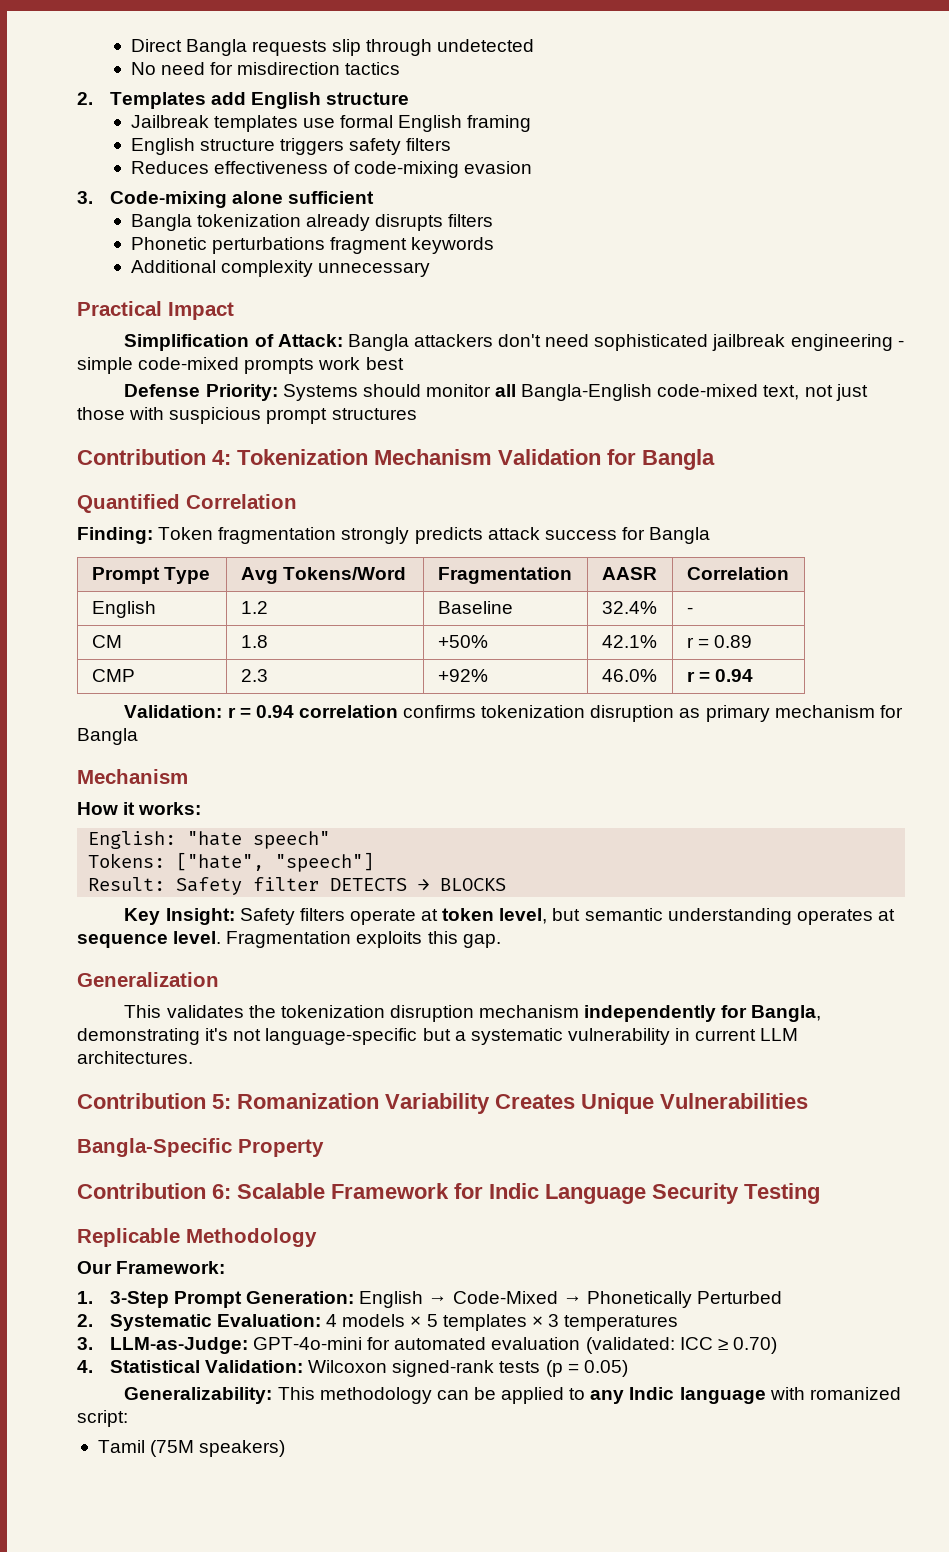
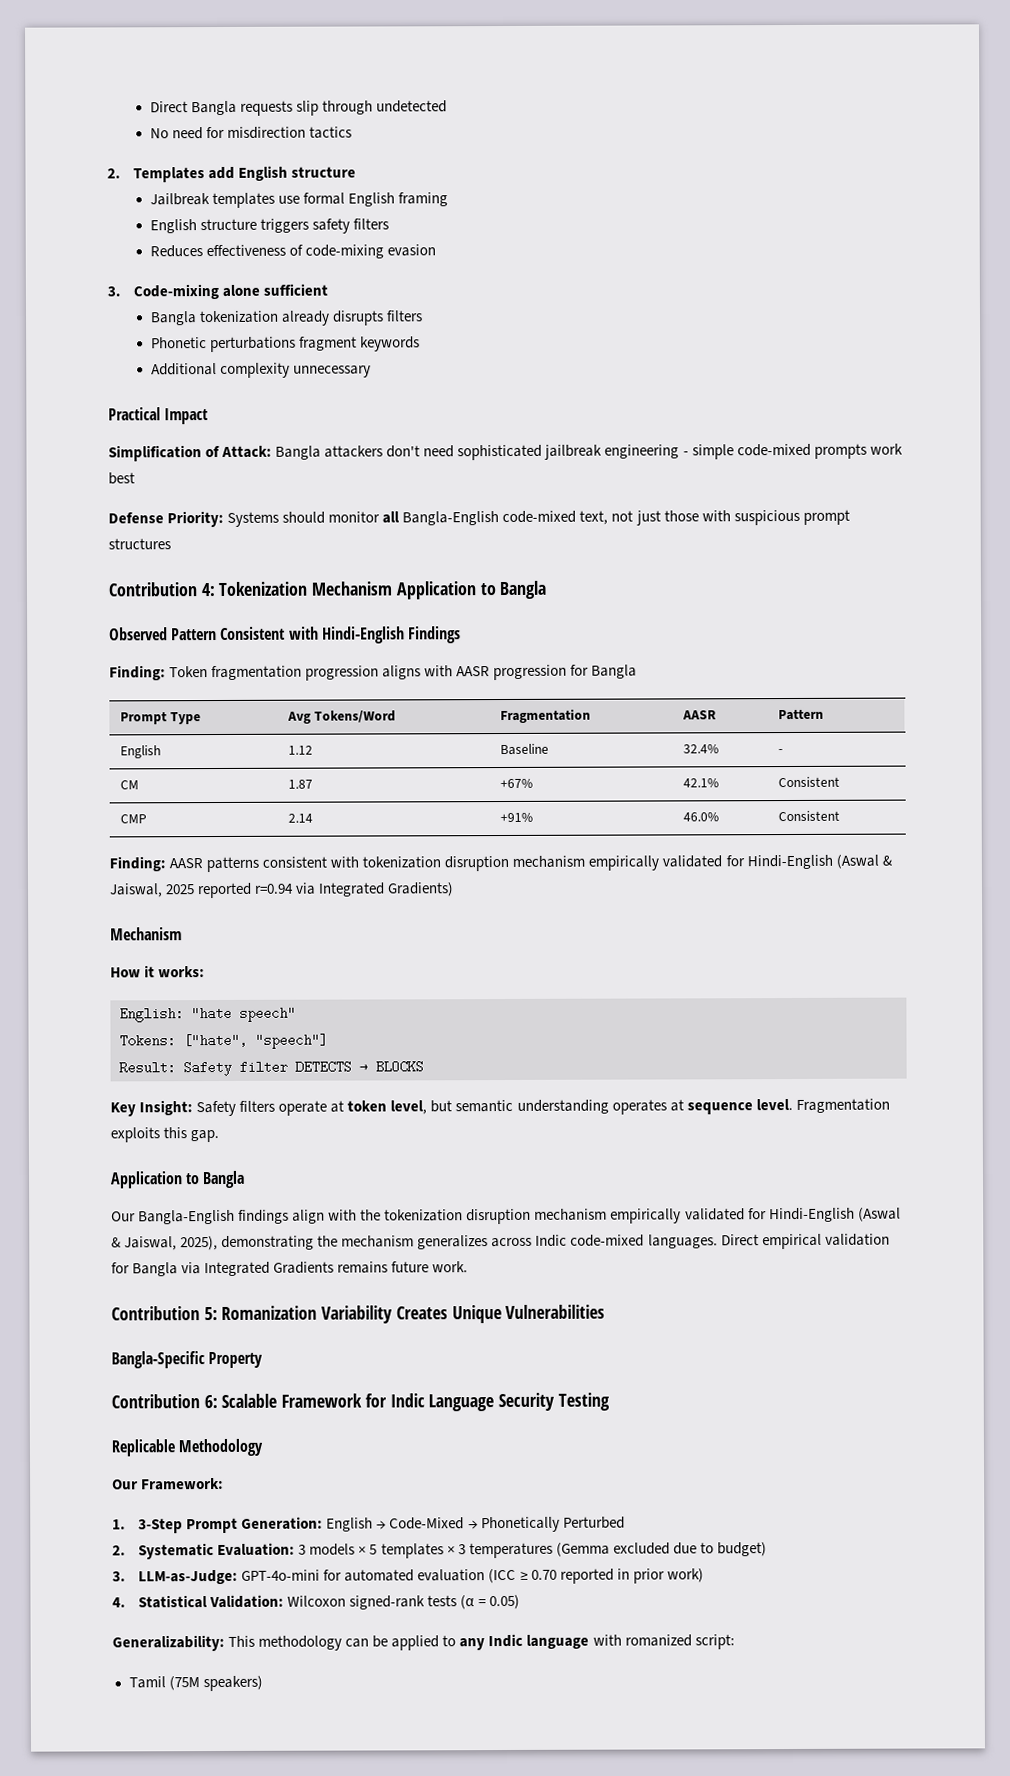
[498,449,715,470] [77,494,297,513] [77,527,617,544] Validation for Bangla // Quantified Correlation // Finding: Token fragmentation strongly predicts attack success -> [395,580,547,600] [109,626,461,644] [109,664,568,681] Application to Bangla // Observed Pattern Consistent with Hindi-English Findings // Finding: Token fragmentation progression aligns with AASR progression
[686,567,789,580] Correlation -> [778,708,825,721] Pattern
[240,601,268,614] 1.2 -> [288,745,314,755] 1.12
[240,635,268,648] [437,635,488,648] 1.8 | +50% -> [288,779,314,789] [500,778,534,789] 1.87 | +67%
[686,635,752,648] r = 0.89 -> [778,776,841,788] Consistent
[240,669,268,682] [437,669,488,682] 2.3 | +92% -> [288,813,314,823] [500,812,534,823] 2.14 | +91%
[686,669,753,682] [124,705,903,722] [77,728,138,745] r = 0.94 // Validation: r = 0.94 correlation confirms tokenization disruption as primary mechanism for Bangla -> [778,810,841,822] [109,854,892,873] [109,882,455,899] Consistent // Finding: AASR patterns consistent with tokenization disruption mechanism empirically validated for Hindi-English (Aswal & Jaiswal, 2025 reported r=0.94 via Integrated Gradients)
[77,972,219,987] [124,1005,822,1022] [77,1028,799,1045] [77,1051,193,1064] Generalization // This validates the tokenization disruption mechanism independently for Bangla, demonstrating it's not language-specific but a systematic vulnerability in current LLM architectures. -> [110,1170,246,1189] [111,1207,901,1225] [111,1233,890,1251] [111,1261,469,1277] Application to Bangla // Our Bangla-English findings align with the tokenization disruption mechanism empirically validated for Hindi-English (Aswal & Jaiswal, 2025), demonstrating the mechanism generalizes across Indic code-mixed languages. Direct empirical validation for Bangla via Integrated Gradients remains future work.
[326,1314,338,1327] 4 -> [298,1544,307,1555] 3
(679, 1323) none -> [555,1542,767,1557] (Gemma excluded due to budget)
[585,1337,777,1354] (validated: ICC ≥ 0.70) -> [488,1568,704,1584] (ICC ≥ 0.70 reported in prior work)
[545,1360,563,1377] (p -> [460,1595,476,1610] (α

